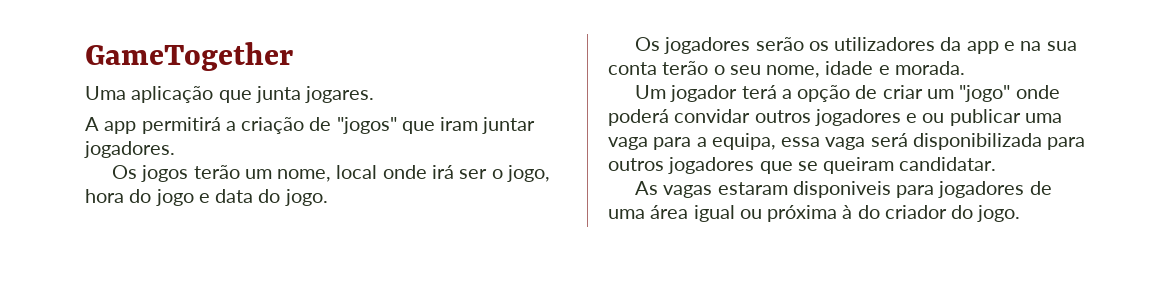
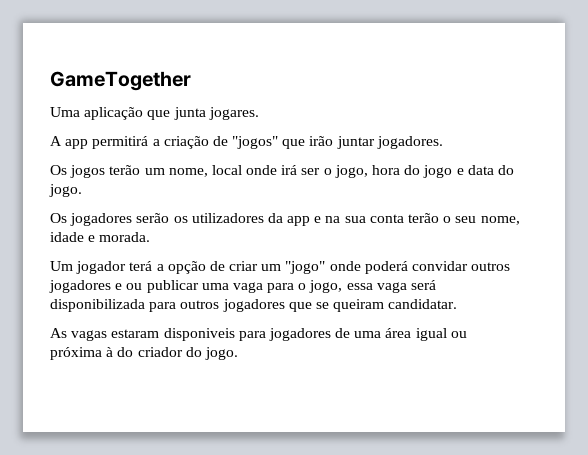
[440,117,479,131] iram -> [309,136,334,146] irão
[696,133,776,150] a equipa, -> [298,280,343,293] o jogo,

